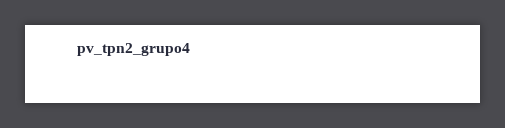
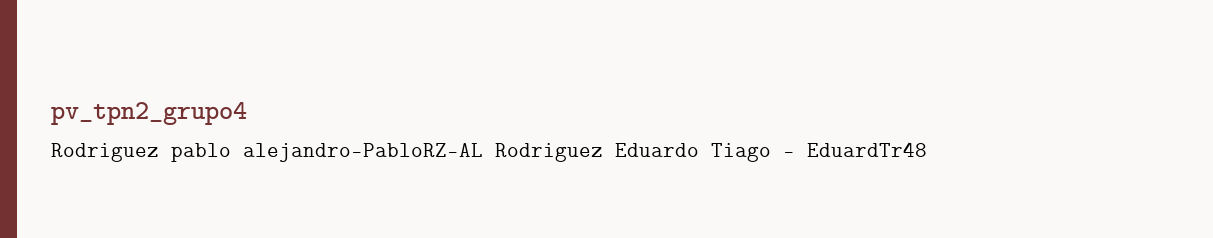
(190, 49) none -> [51,142,927,162] // Rodriguez pablo alejandro-PabloRZ-AL Rodriguez Eduardo Tiago - EduardTr48

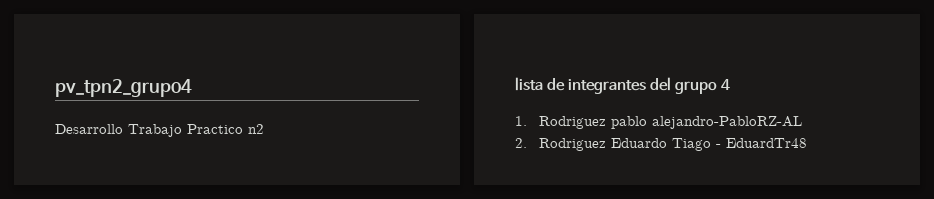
(247, 113) none -> [55,124,264,137] [515,77,731,94] [515,116,527,126] Desarrollo Trabajo Practico n2 // lista de integrantes del grupo 4 // 1.
(483, 152) none -> [515,138,527,148] // 2.

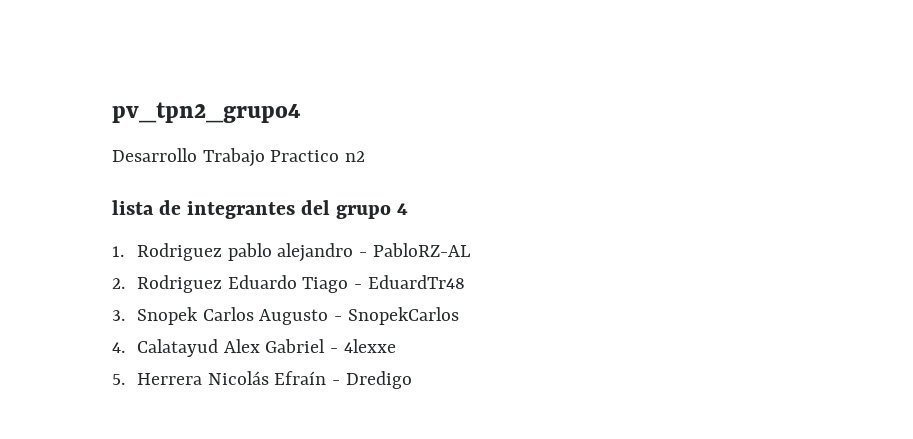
[651,116,802,129] alejandro-PabloRZ-AL -> [277,243,470,262] alejandro - PabloRZ-AL
(807, 143) none -> [112,307,459,325] [112,339,396,357] [112,371,412,389] // 3. Snopek Carlos Augusto - SnopekCarlos // 4. Calatayud Alex Gabriel - 4lexxe // 5. Herrera Nicolás Efraín - Dredigo

